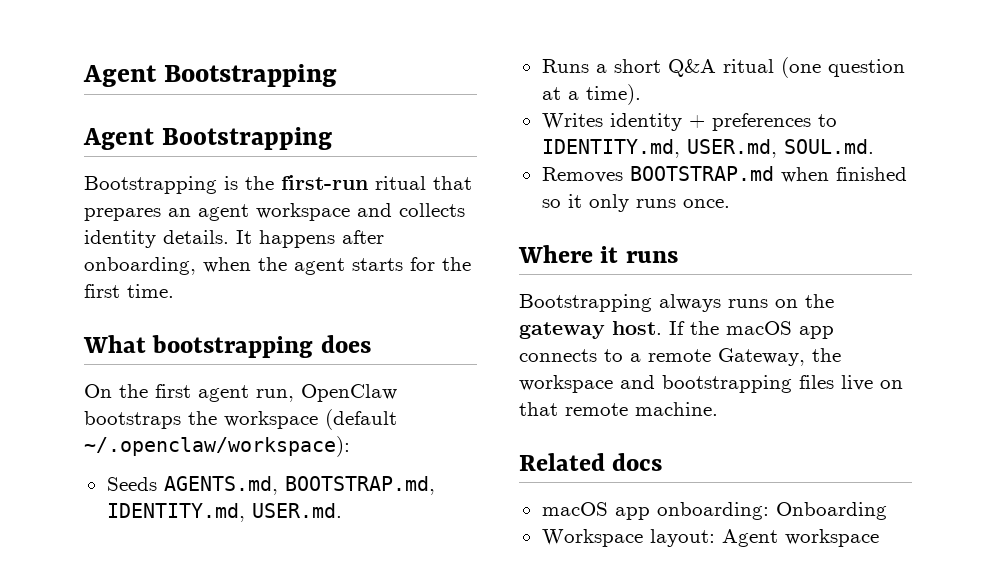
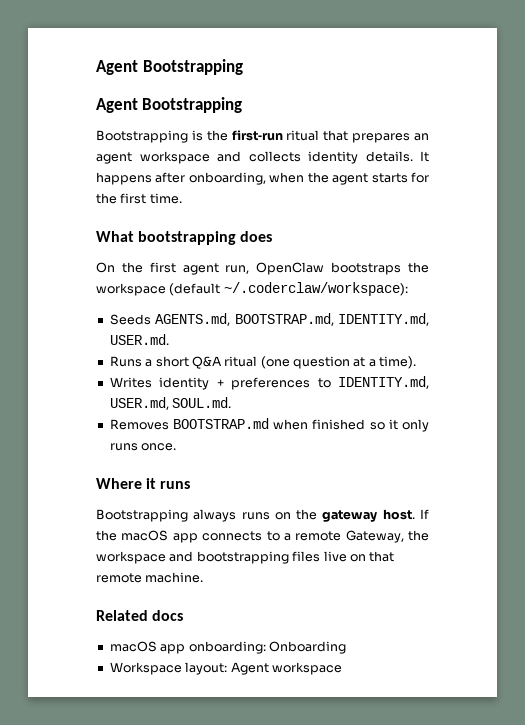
[84,436,350,457] ~/.openclaw/workspace): -> [223,282,408,296] ~/.coderclaw/workspace):

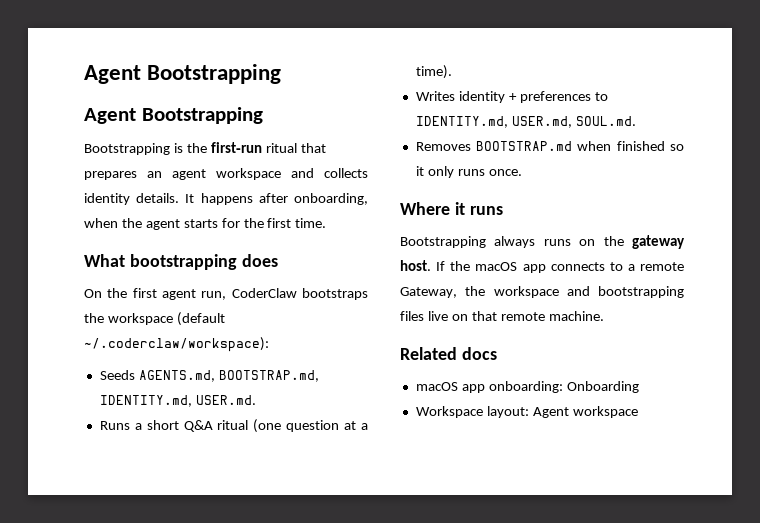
[256,262,325,275] OpenClaw -> [231,288,297,298] CoderClaw

